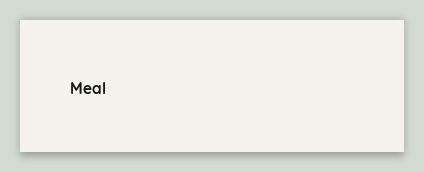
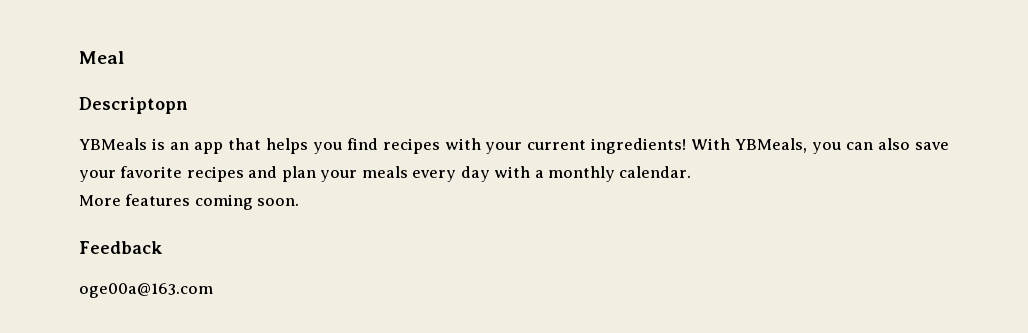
(106, 88) none -> [79,97,188,114] [79,138,950,154] [79,166,692,182] [79,194,300,210] [79,241,162,254] [79,283,213,298] // Descriptopn // YBMeals is an app that helps you find recipes with your current ingredients! With YBMeals, you can also save your favorite recipes and plan your meals every day with a monthly calendar. // More features coming soon. // Feedback // oge00a@163.com

